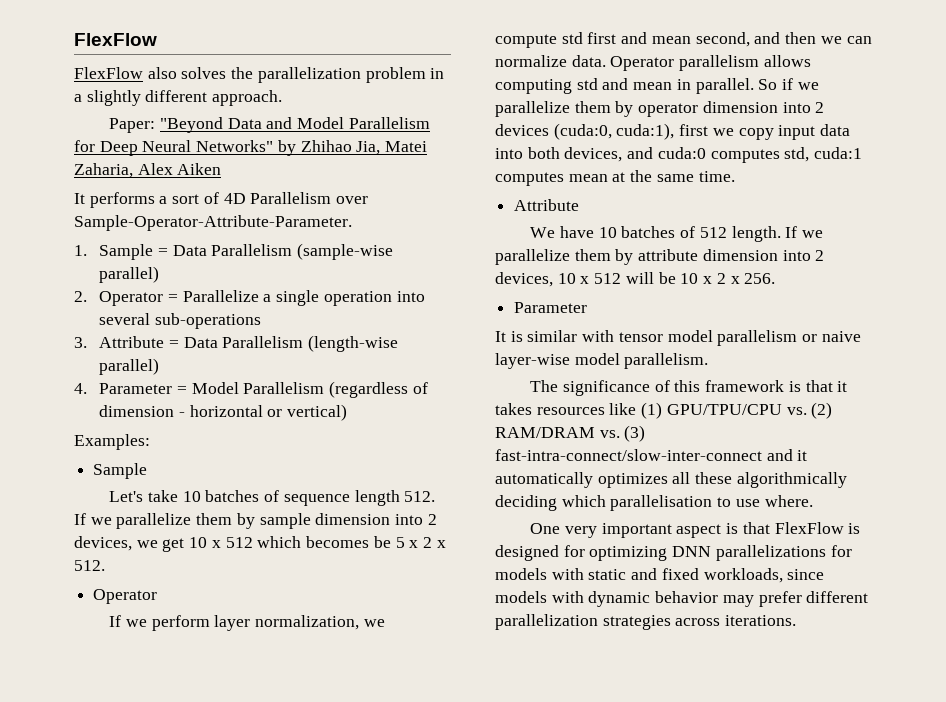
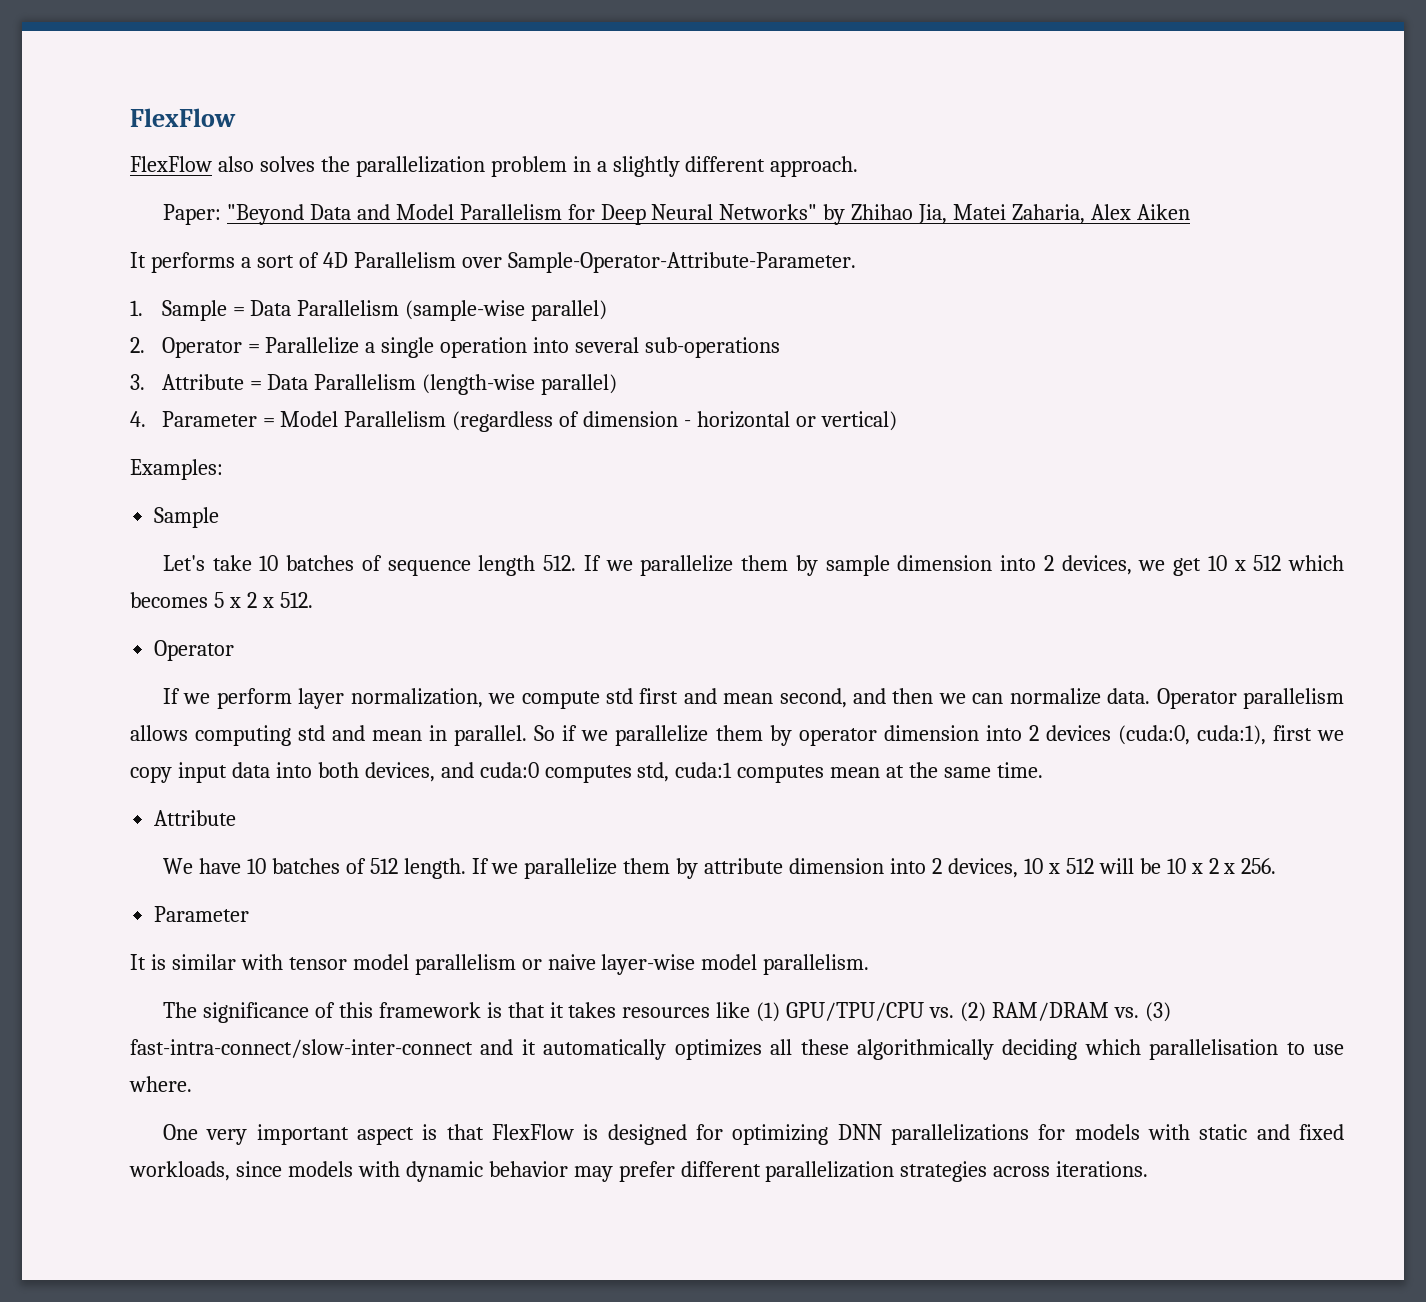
[373,536,391,548] be -> (208, 600) none

